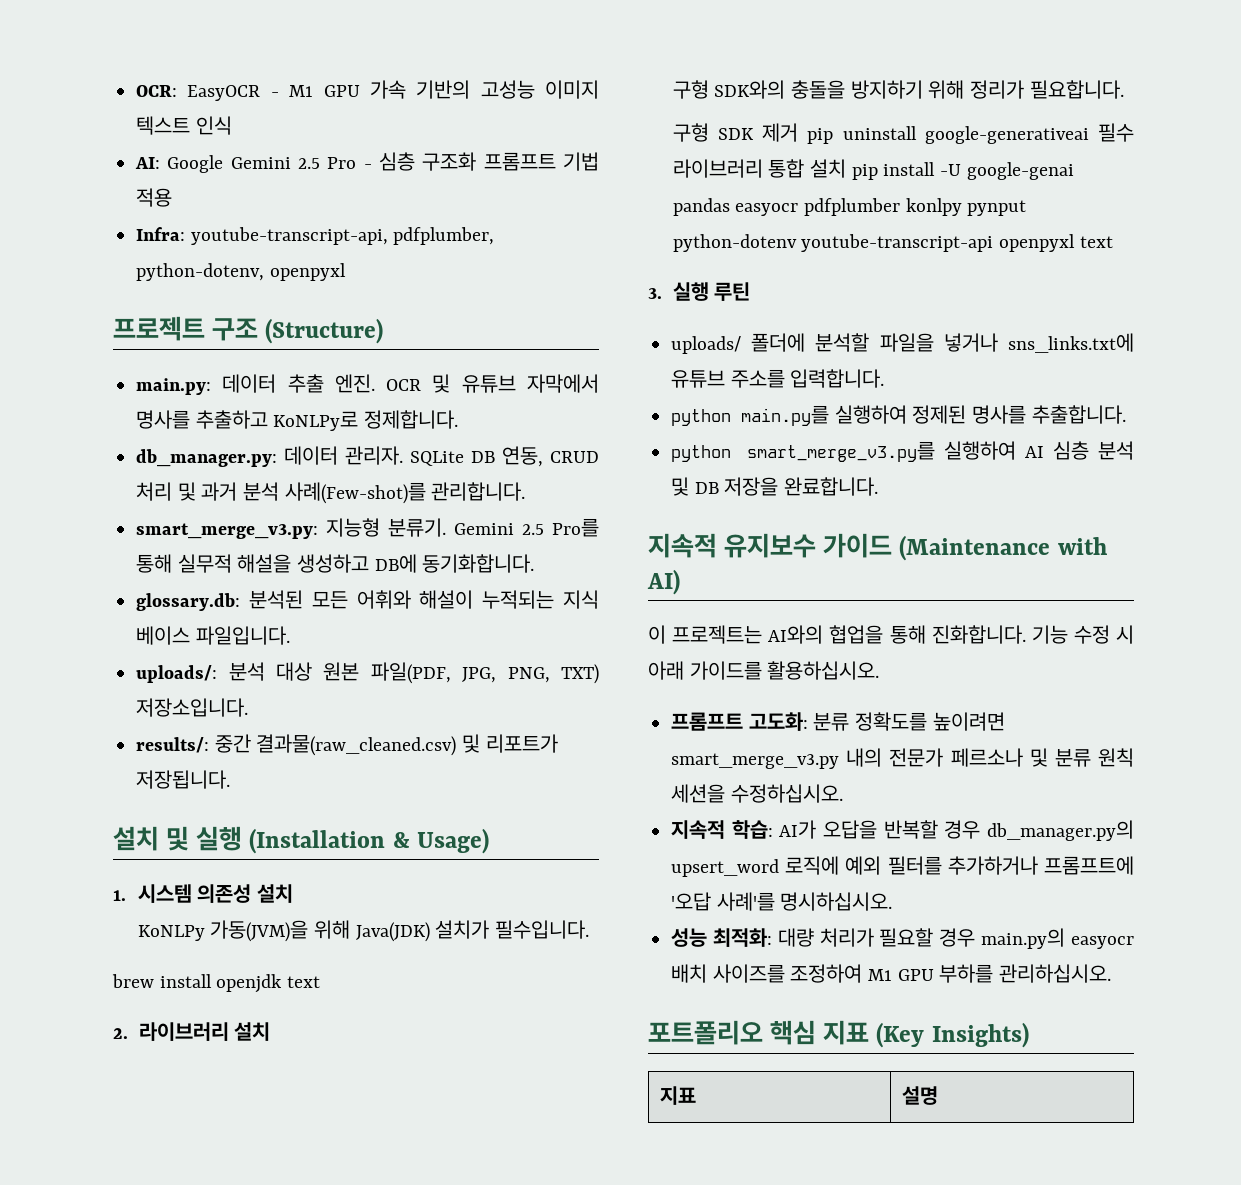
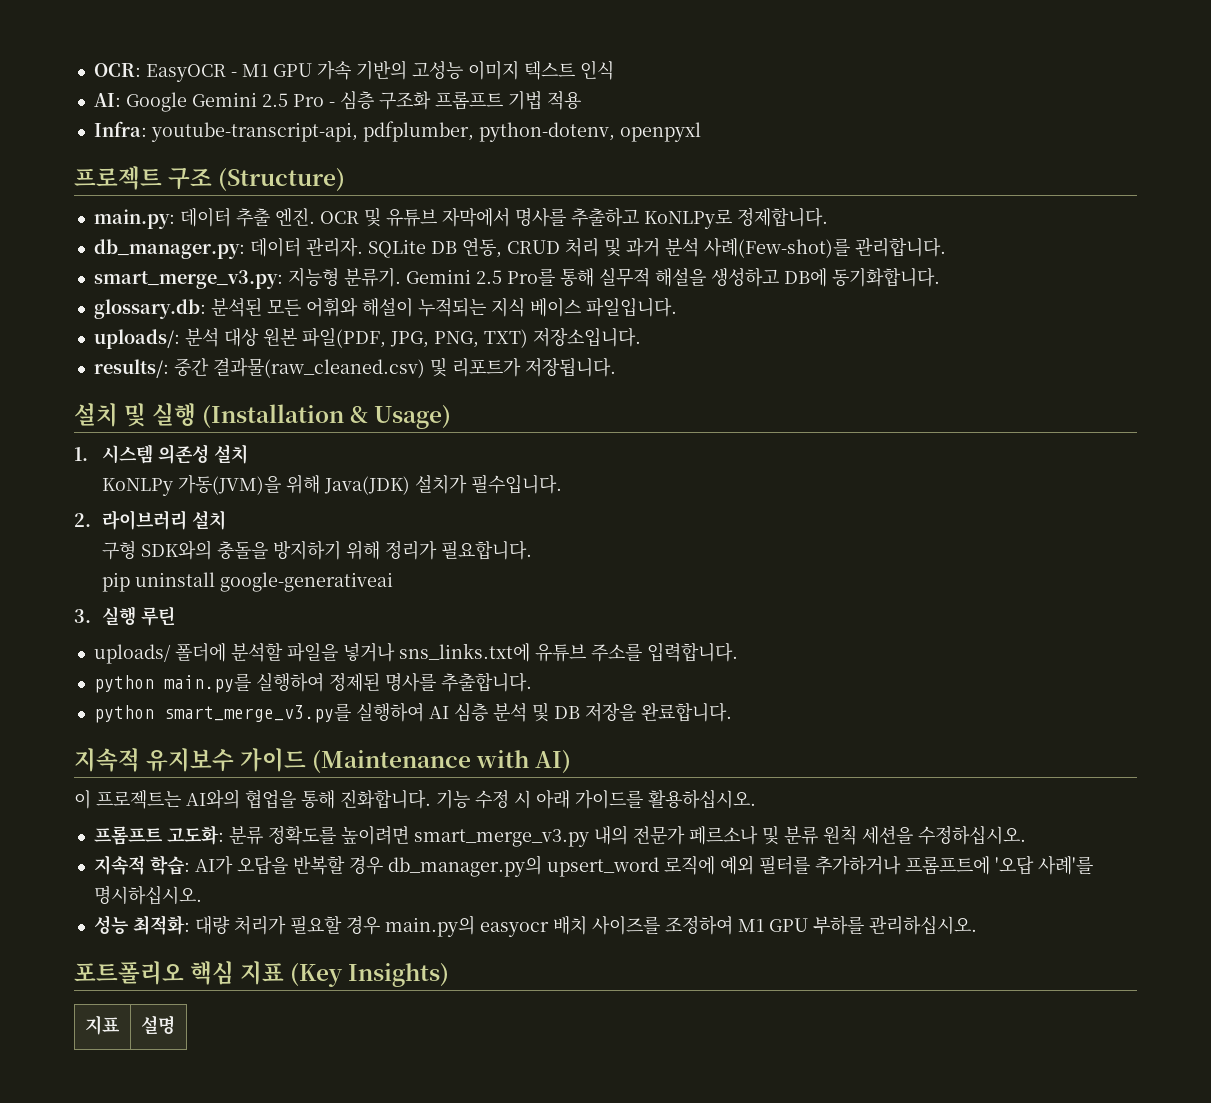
[112,974,321,993] // brew install openjdk text -> (563, 484) none
[672,123,799,142] 구형 SDK 제거 -> (533, 550) none
[1098,123,1134,142] [672,159,1074,180] [672,198,1027,216] [672,234,1113,252] 필수 라이브러리 통합 설치 pip install -U google-genai pandas easyocr pdfplumber konlpy pynput python-dotenv youtube-transcript-api openpyxl text -> (394, 582) none

